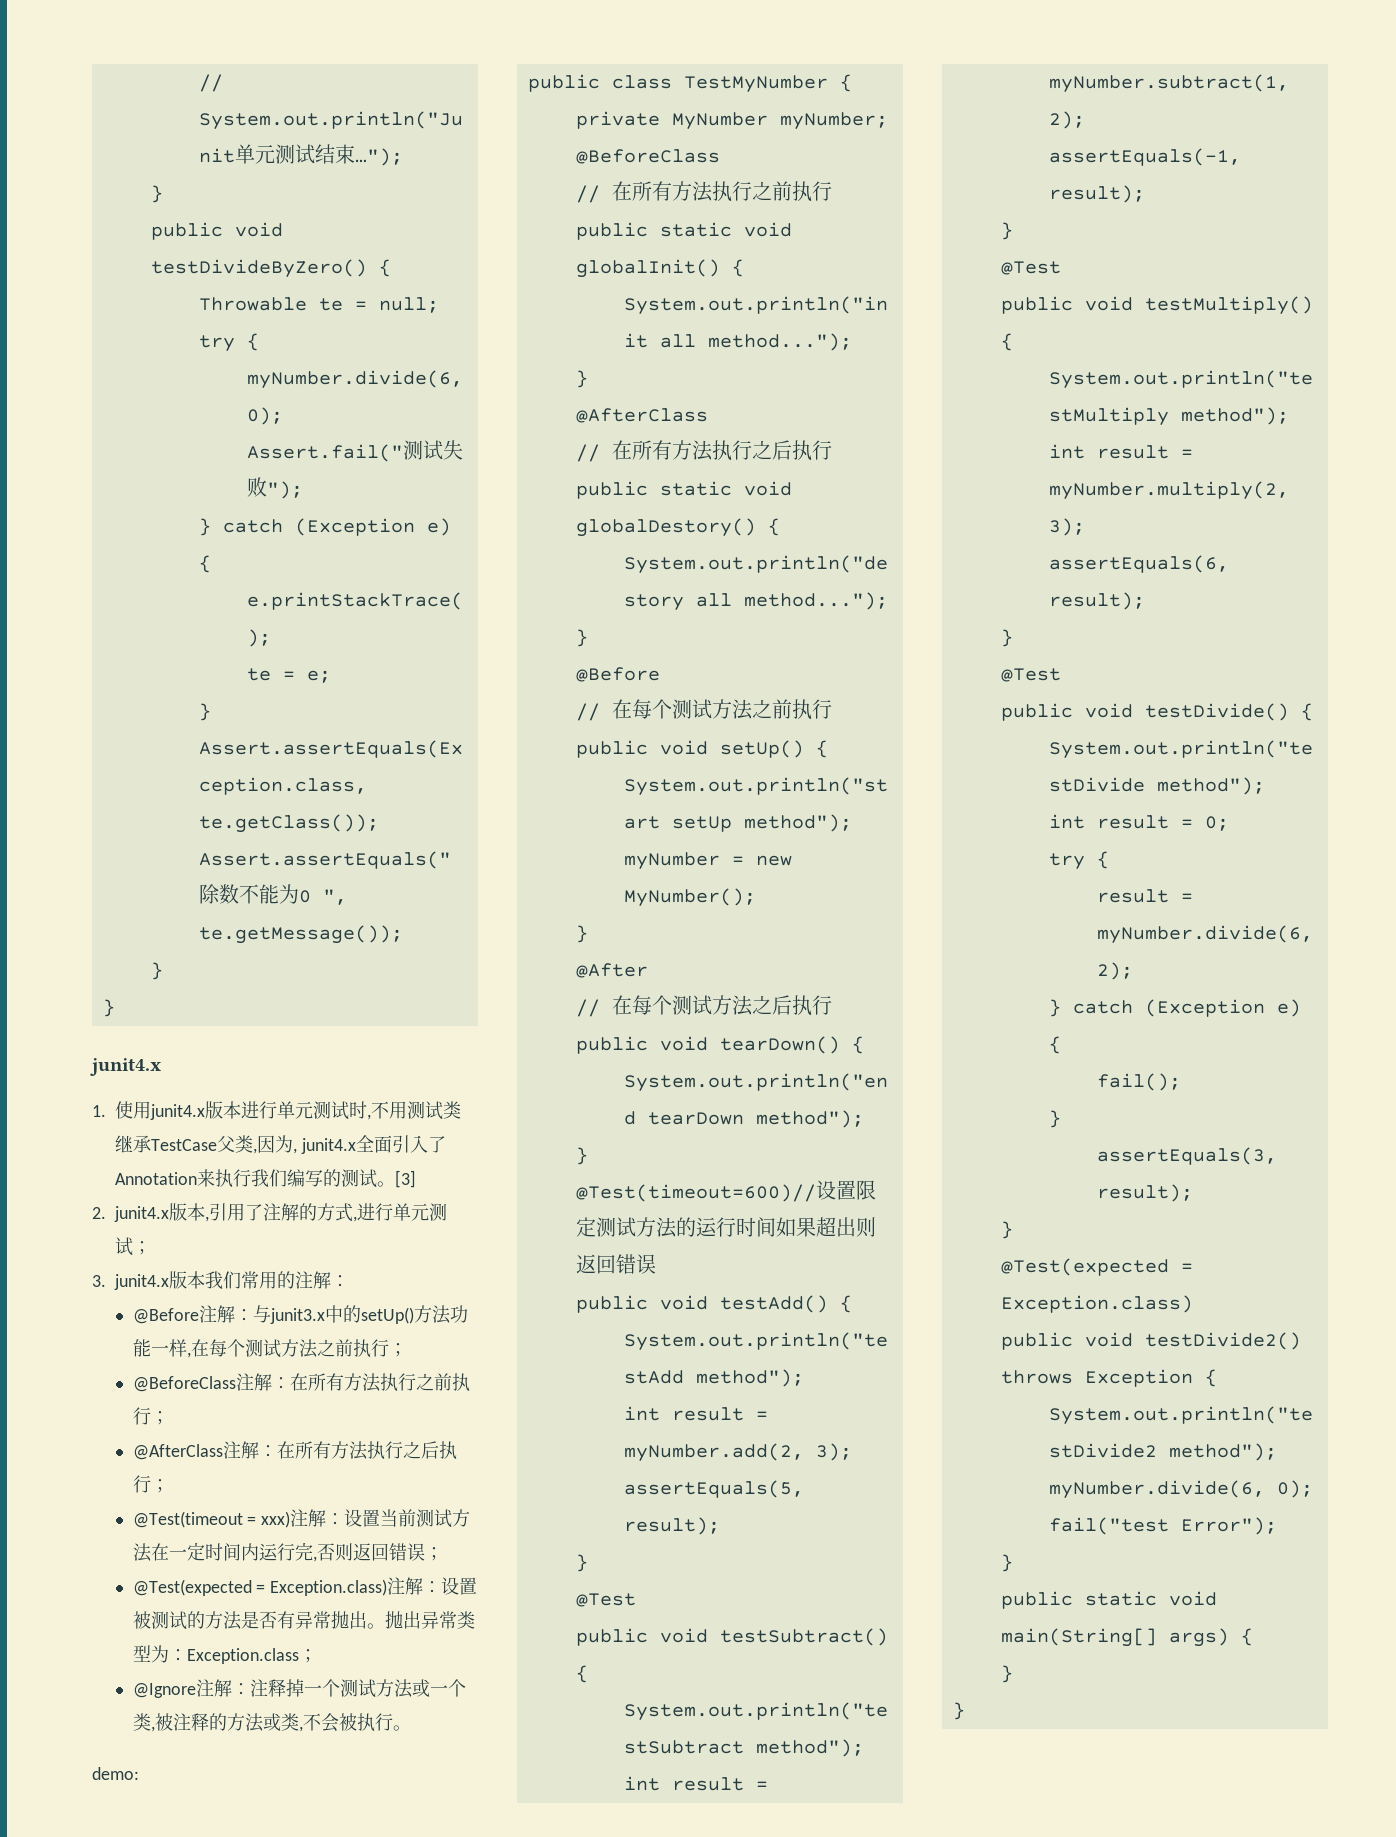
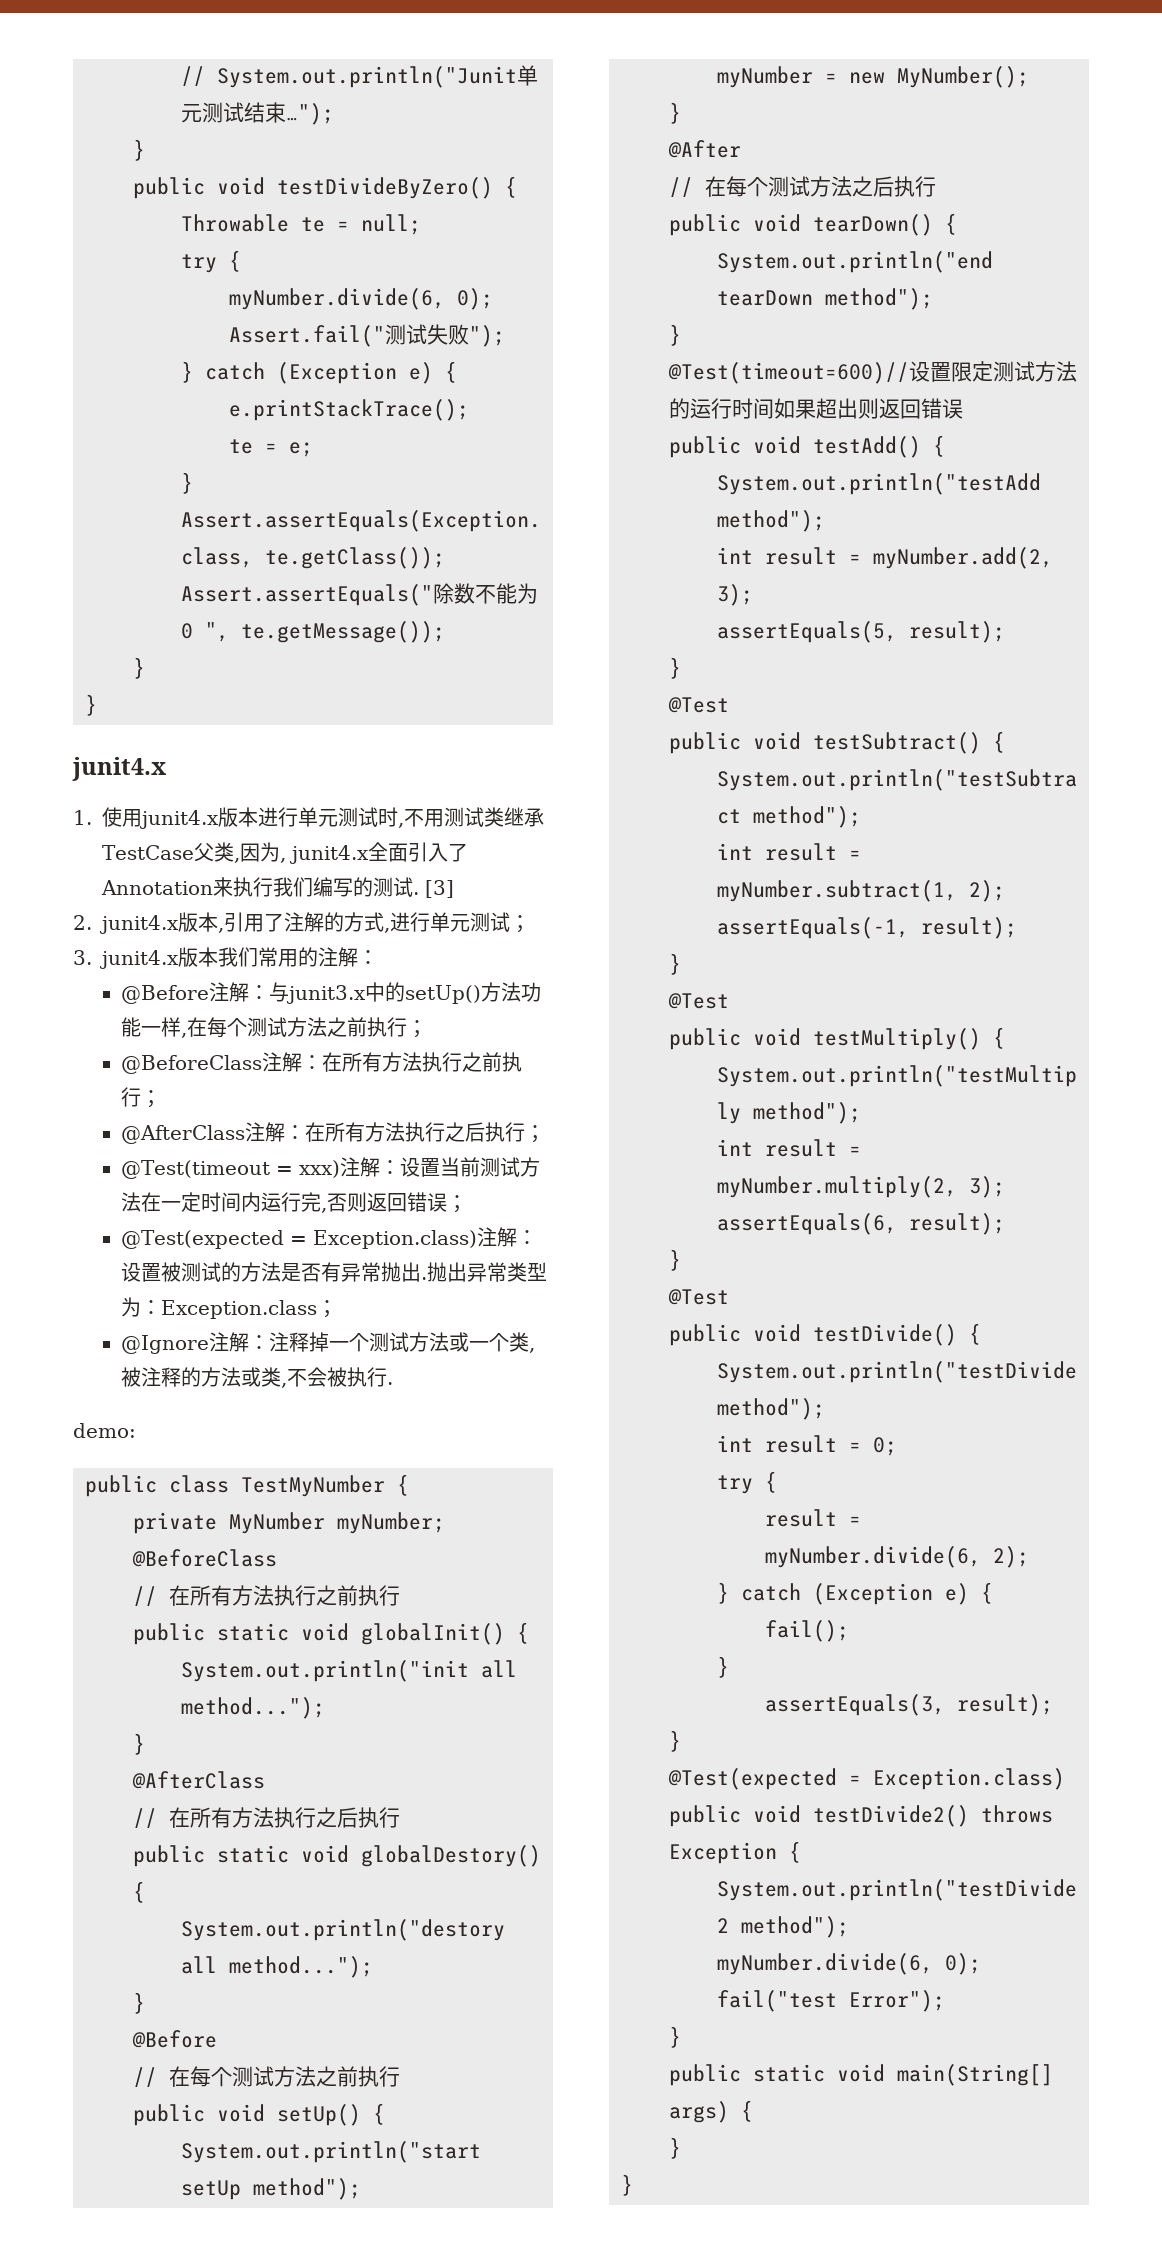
[377,1181,395,1187] 。 -> [413,892,419,895] .
[366,1623,385,1629] 。 -> [421,1277,428,1280] .
[392,1725,411,1731] 。 -> [387,1382,394,1385] .

